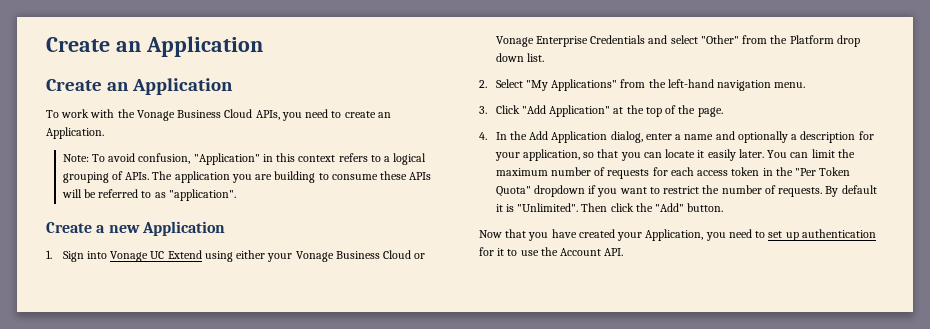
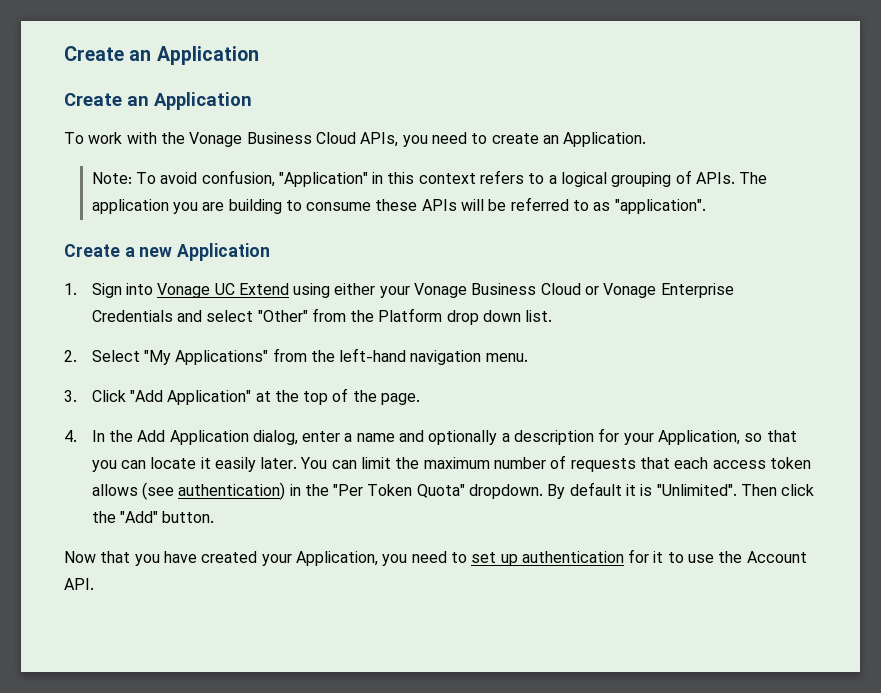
[523,149,581,161] application, -> [658,430,741,445] Application,
[652,167,668,176] for -> [640,457,671,469] that
(760, 171) none -> [91,482,286,500] allows (see authentication)
[534,185,823,197] dropdown if you want to restrict the number of requests. -> [469,484,544,499] dropdown.

